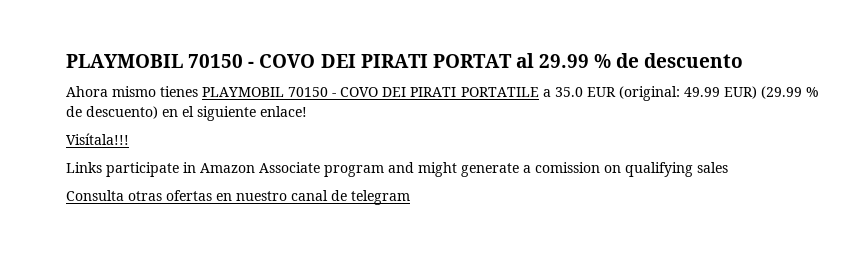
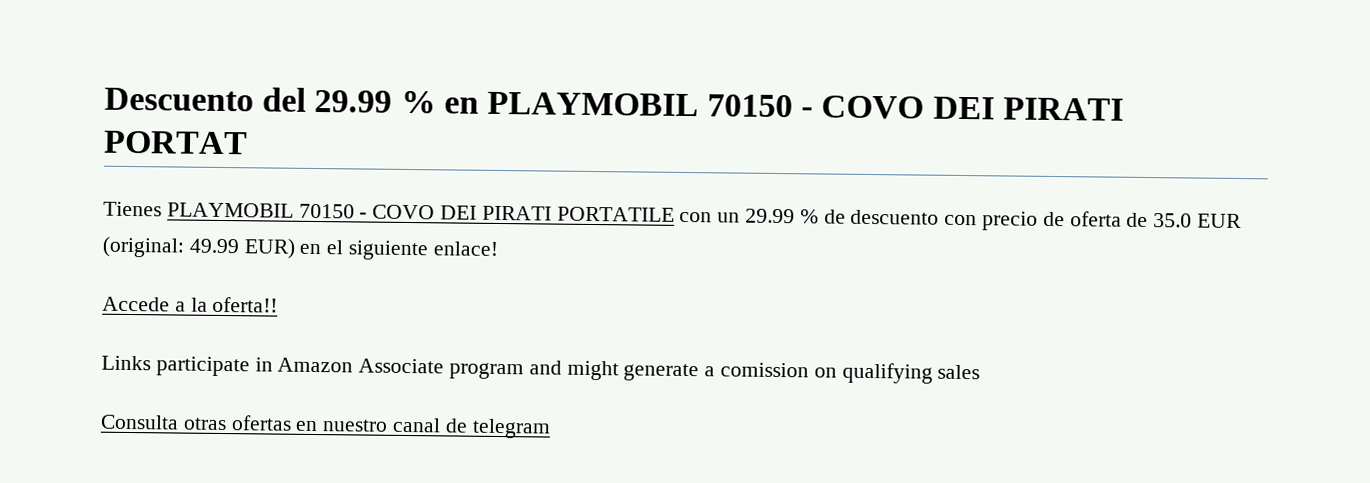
(66, 61) none -> [104,87,479,114] Descuento del 29.99 % en
[515,53,744,68] [66,86,199,97] al 29.99 % de descuento // Ahora mismo tienes -> [103,201,162,217] // Tienes
[542,89,551,97] a -> [679,208,1149,231] con un 29.99 % de descuento con precio de oferta de
[760,86,819,99] [66,106,158,119] (29.99 % de descuento) -> (296, 248) none
[66,133,129,145] Visítala!!! -> [102,296,279,313] Accede a la oferta!!

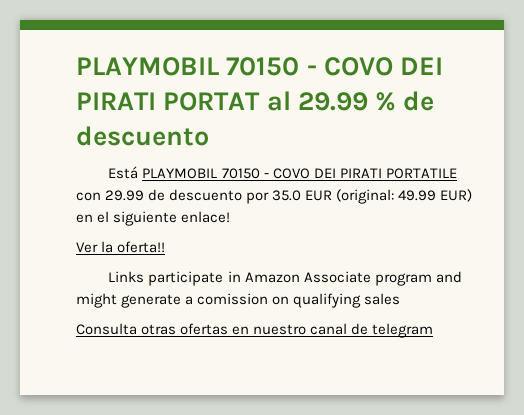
[104,87,479,114] Descuento del 29.99 % en -> (76, 66) none
[103,201,162,217] // Tienes -> [266,91,435,111] [76,126,209,146] [108,166,139,179] al 29.99 % de descuento // Está
[717,208,1149,231] un 29.99 % de descuento con precio de oferta de -> [105,189,270,204] 29.99 de descuento por
[102,296,186,312] Accede a -> [76,242,98,253] Ver

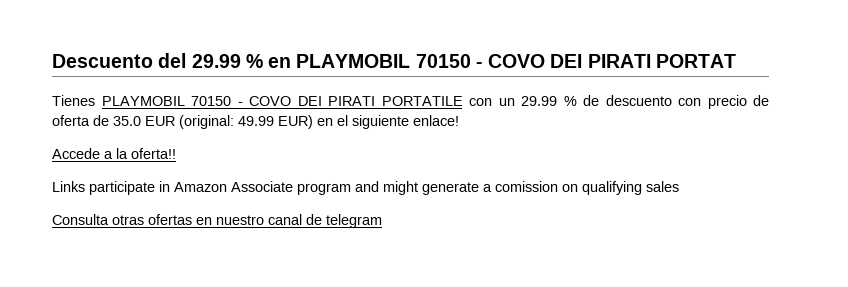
(76, 66) none -> [52,53,292,68] Descuento del 29.99 % en
[266,91,435,111] [76,126,209,146] [108,166,139,179] al 29.99 % de descuento // Está -> [52,95,95,106] // Tienes
[105,189,270,204] 29.99 de descuento por -> [498,95,769,109] [52,115,109,126] un 29.99 % de descuento con precio de oferta de
[76,242,98,253] Ver -> [52,148,113,159] Accede a

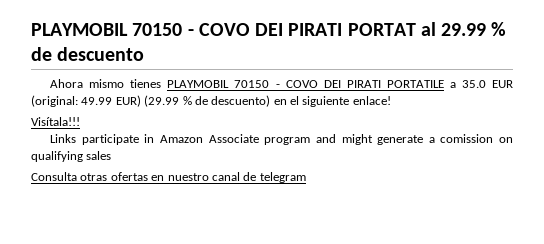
[52,53,292,68] Descuento del 29.99 % en -> (31, 29) none
[52,95,95,106] // Tienes -> [420,22,507,36] [31,47,145,61] [50,79,162,88] al 29.99 % de descuento // Ahora mismo tienes
[469,95,769,109] [52,115,109,126] con un 29.99 % de descuento con precio de oferta de -> [449,82,456,88] a
(313, 122) none -> [144,95,271,107] (29.99 % de descuento)
[52,148,176,159] Accede a la oferta!! -> [31,117,80,126] Visítala!!!

